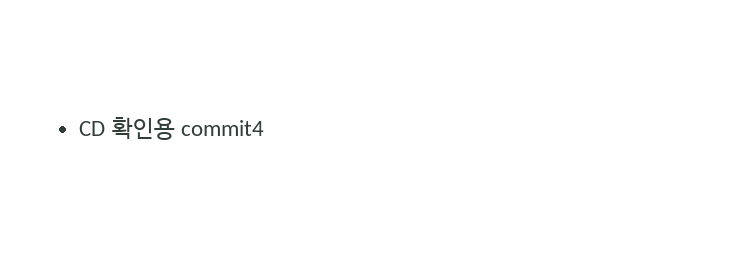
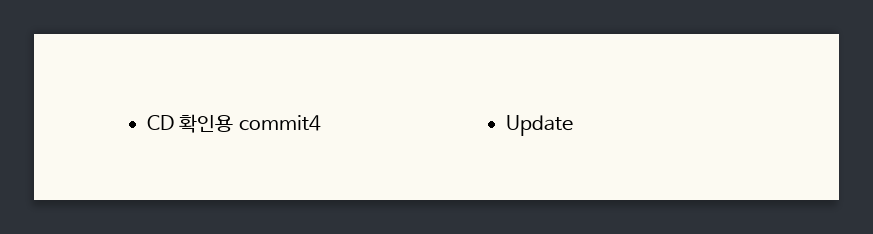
(264, 128) none -> [506,115,573,136] // Update

